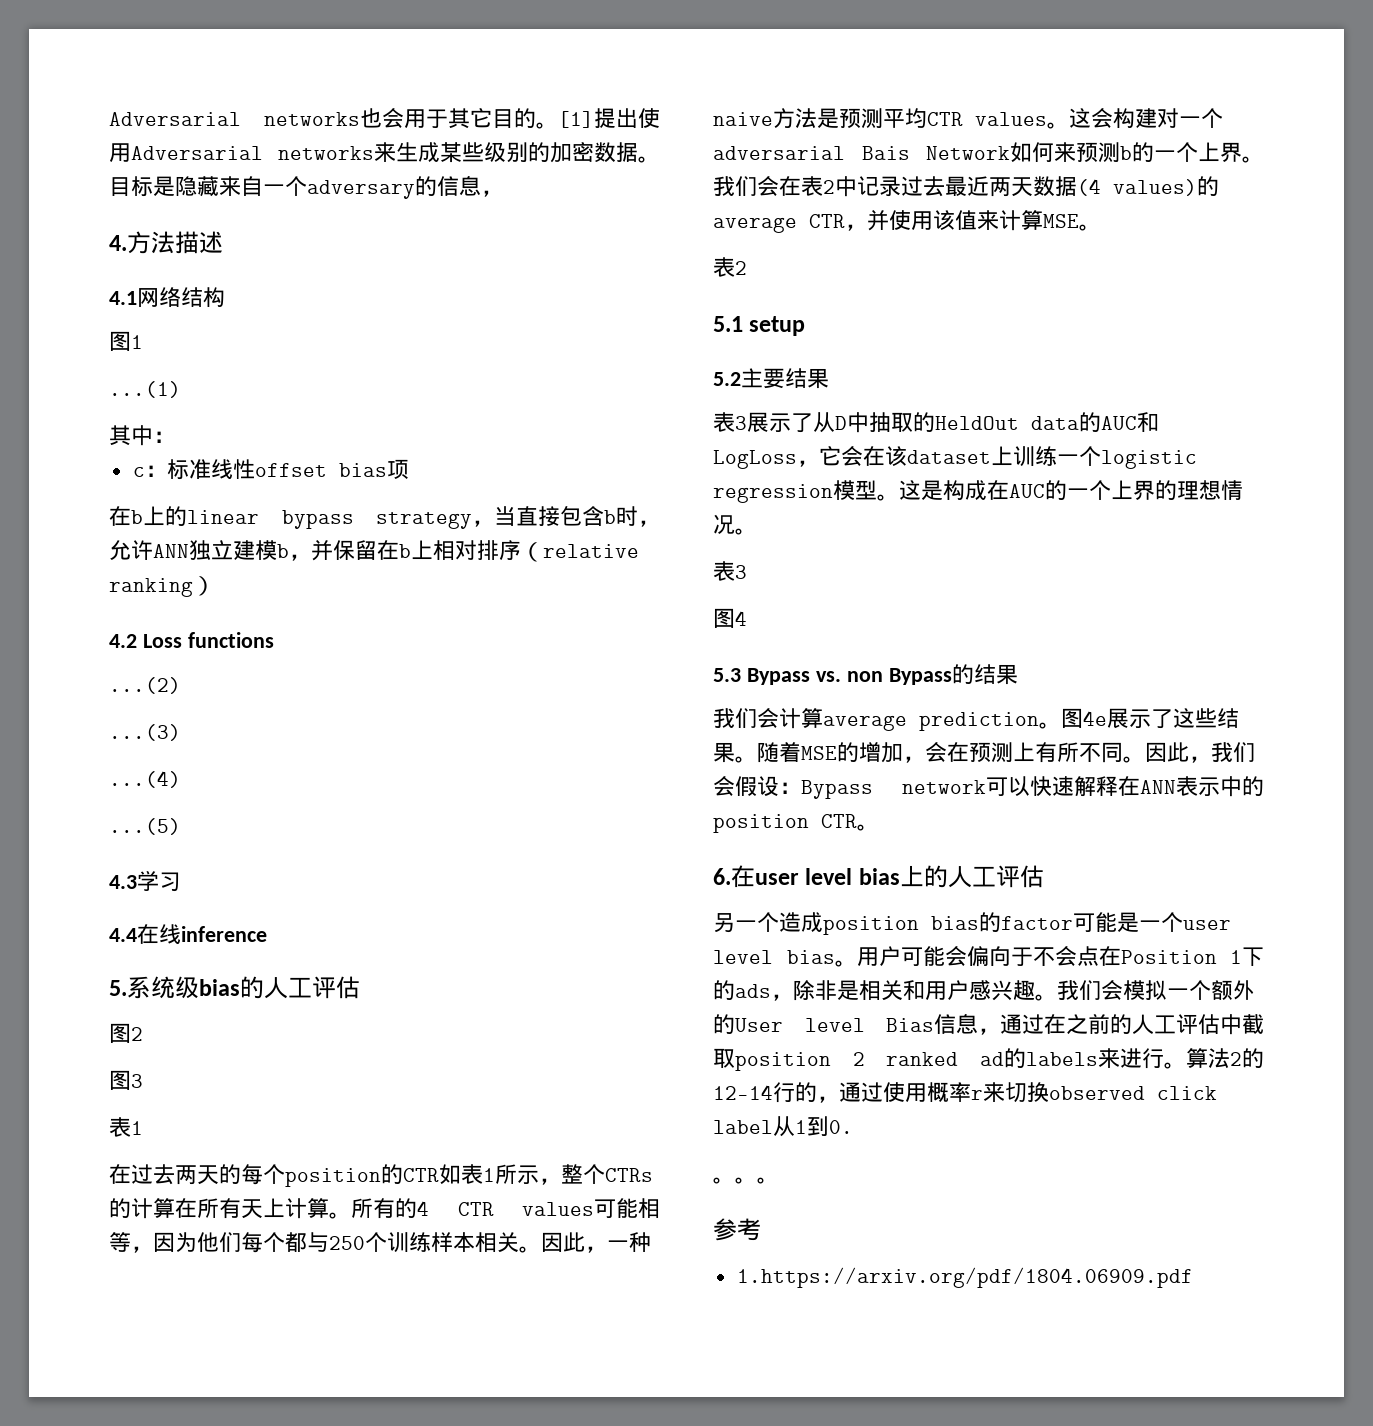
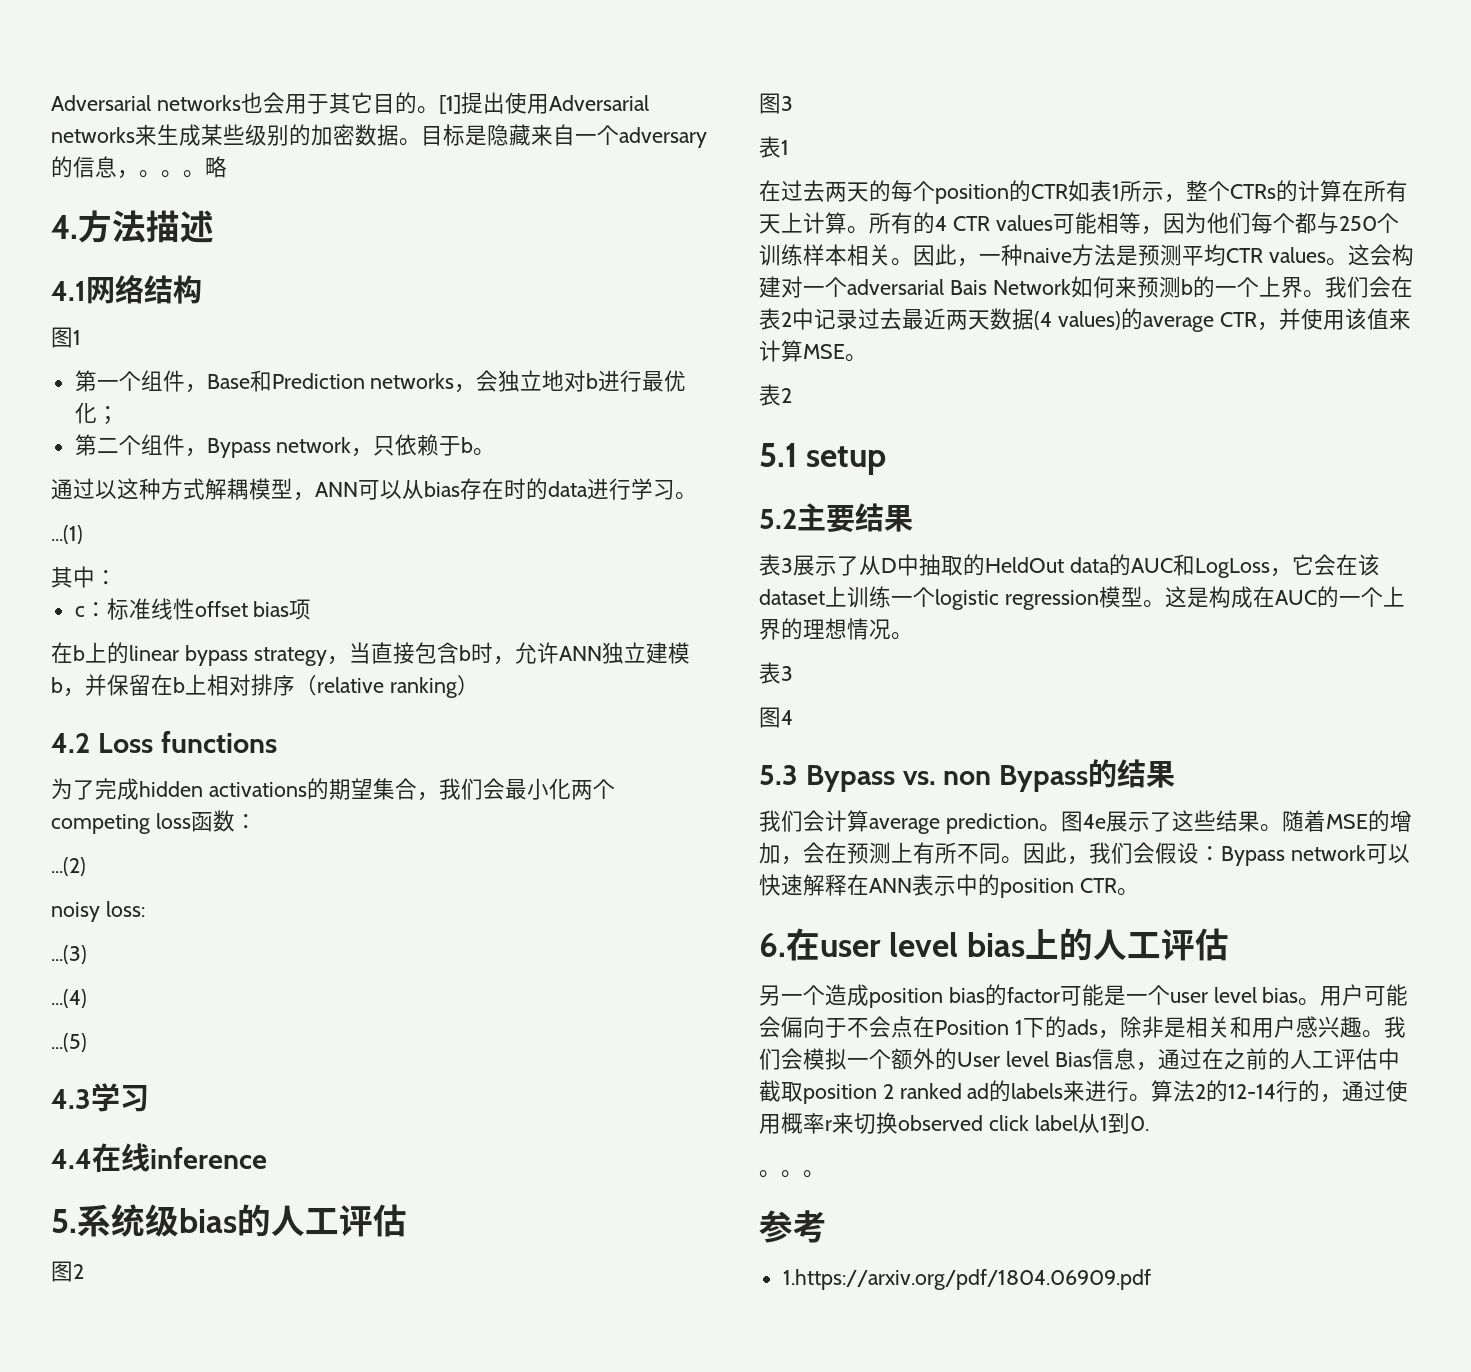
(503, 193) none -> [139,156,227,178] 。。。略
(143, 342) none -> [74,370,687,393] [74,402,119,425] [74,434,496,458] [51,478,697,501] // 第一个组件，Base和Prediction networks，会独立地对b进行最优化； // 第二个组件，Bypass network，只依赖于b。 // 通过以这种方式解耦模型，ANN可以从bias存在时的data进行学习。
(274, 640) none -> [51,778,615,801] [51,810,257,834] // 为了完成hidden activations的期望集合，我们会最小化两个competing loss函数：
(181, 685) none -> [51,901,145,922] // noisy loss:

